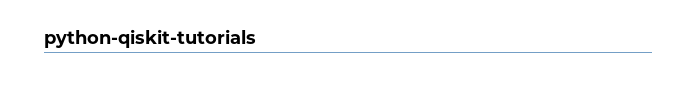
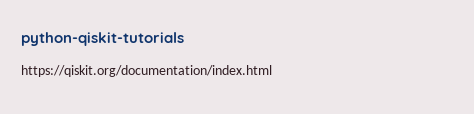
(256, 38) none -> [21,65,272,77] // https://qiskit.org/documentation/index.html

